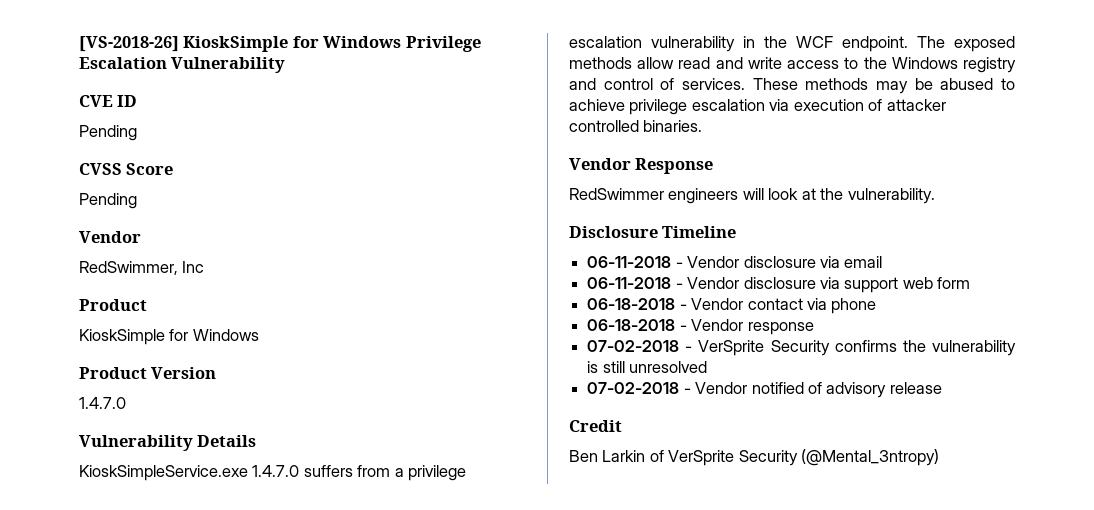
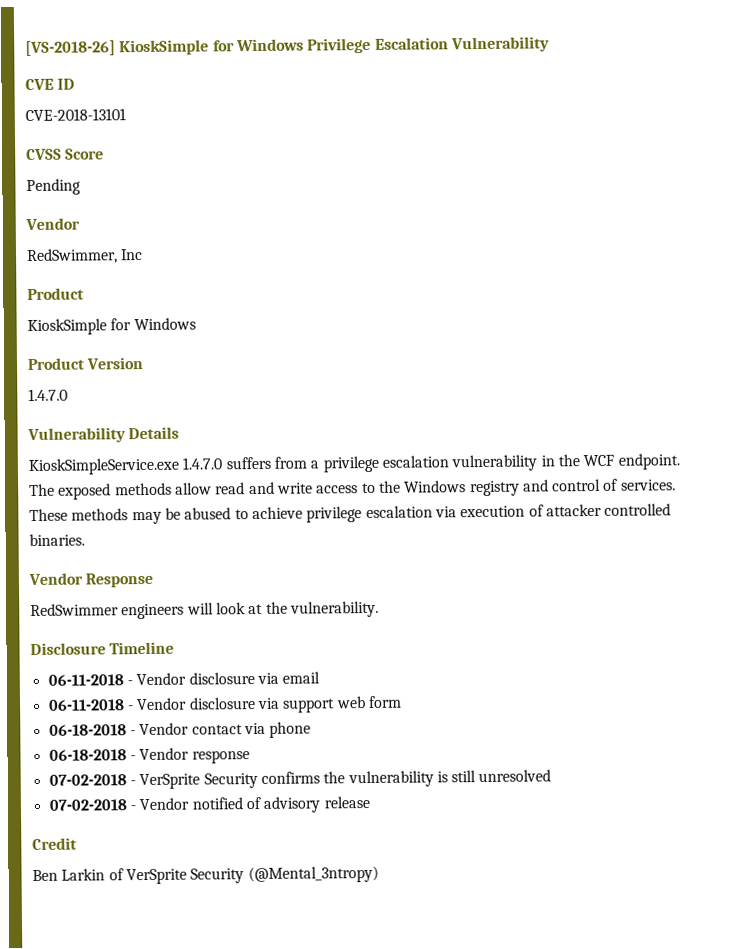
[79,125,137,141] Pending -> [25,108,126,122] CVE-2018-13101

